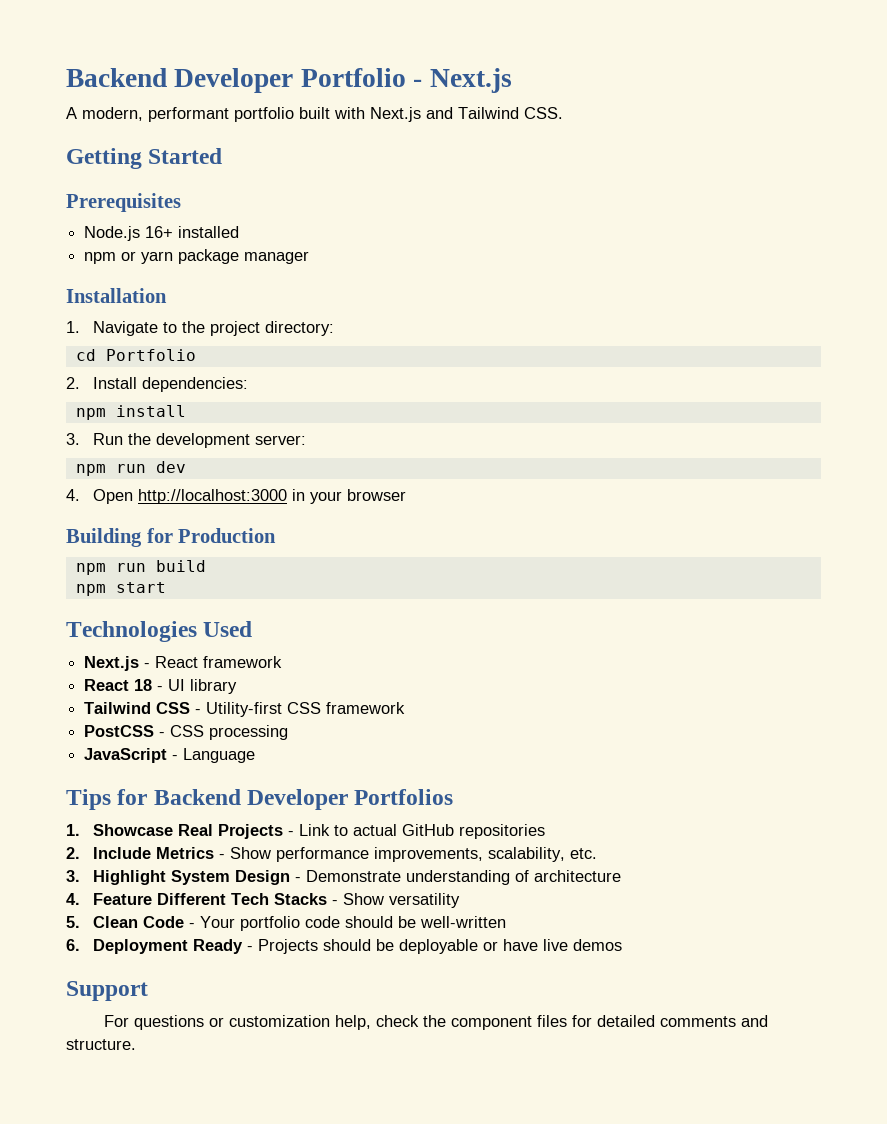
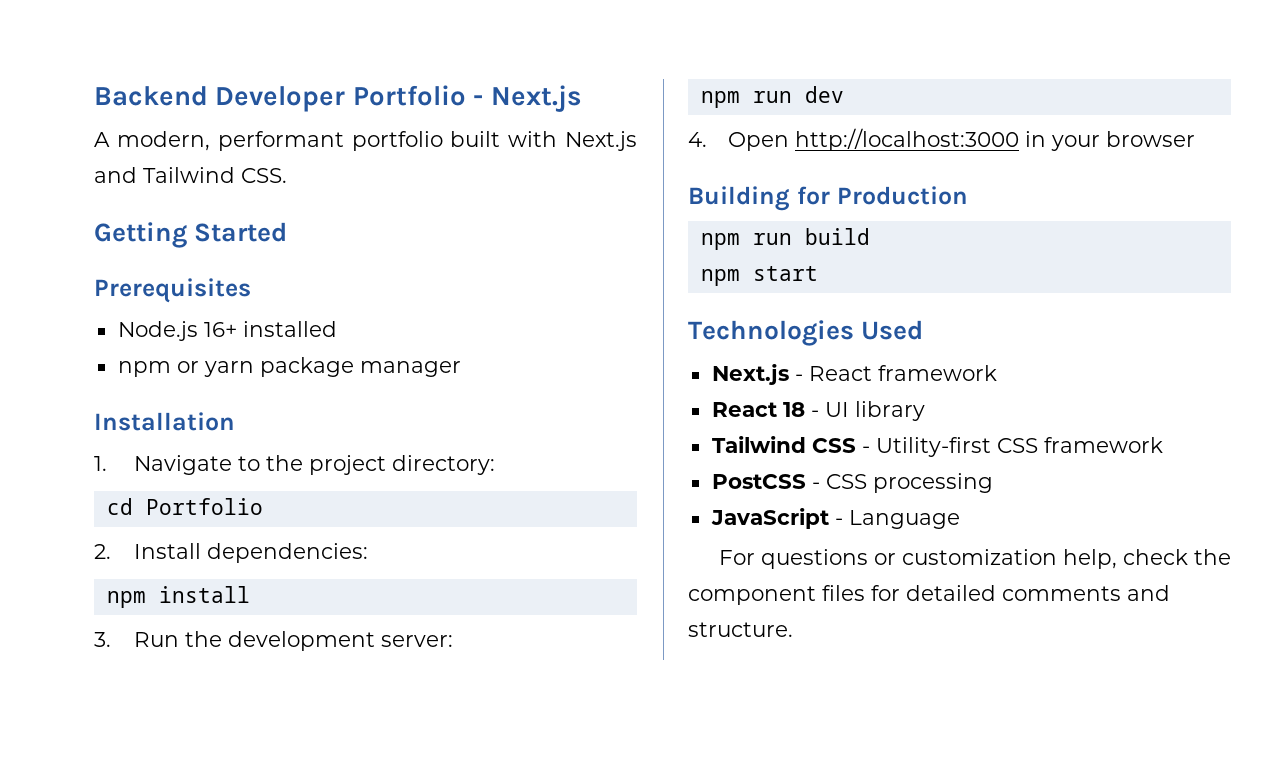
[66,789,454,810] [66,824,545,839] [66,847,597,862] [66,870,621,885] [66,893,460,908] [66,916,506,931] [66,939,622,954] [66,981,148,1001] // Tips for Backend Developer Portfolios // 1. Showcase Real Projects - Link to actual GitHub repositories // 2. Include Metrics - Show performance improvements, scalability, etc. // 3. Highlight System Design - Demonstrate understanding of architecture // 4. Feature Different Tech Stacks - Show versatility // 5. Clean Code - Your portfolio code should be well-written // 6. Deployment Ready - Projects should be deployable or have live demos // Support -> (960, 519) none

